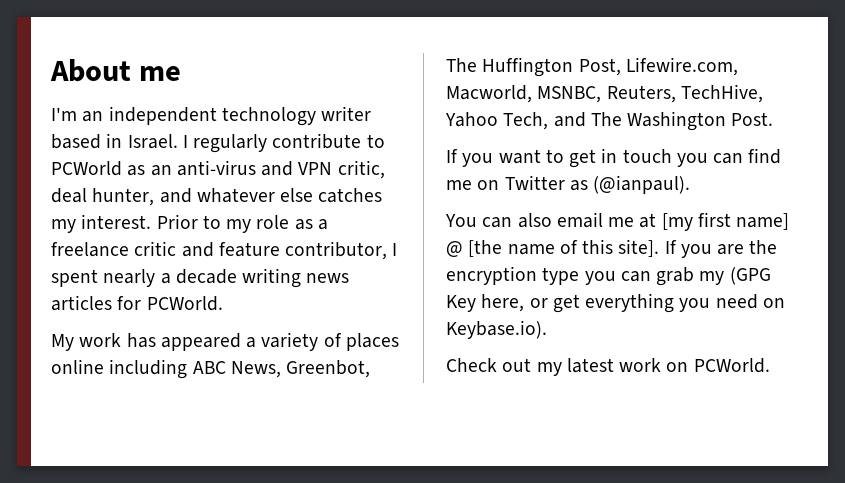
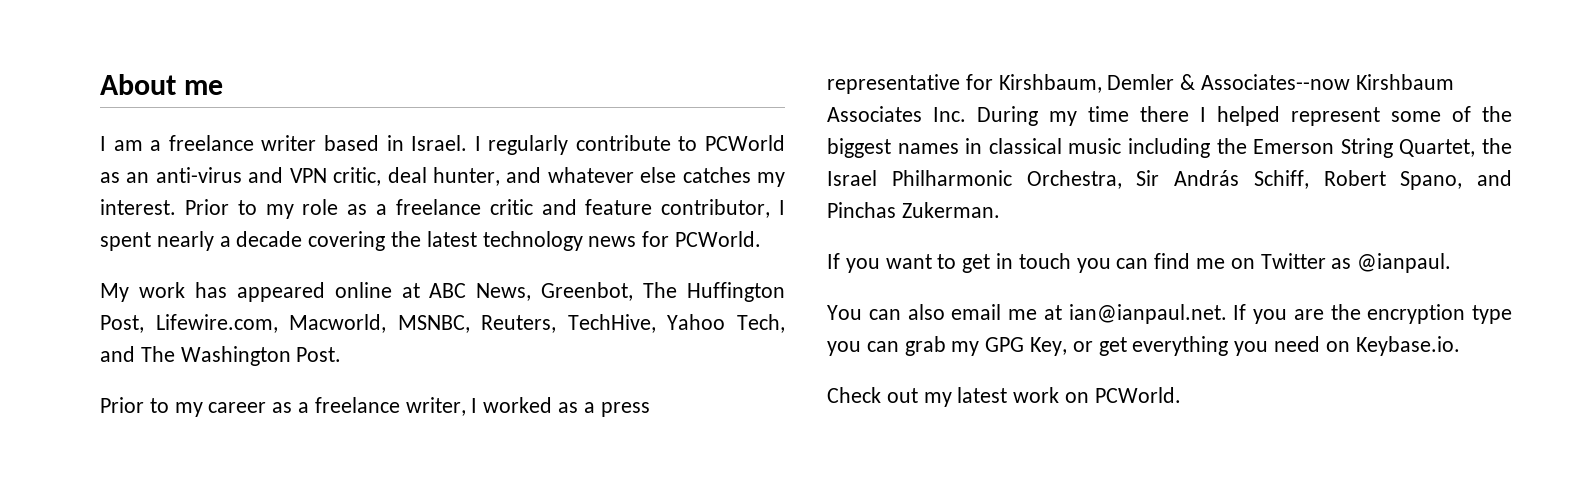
[51,106,316,126] I'm an independent technology -> [100,135,254,151] I am a freelance
[242,268,350,288] [51,295,112,311] writing news articles -> [308,231,637,251] covering the latest technology news
[246,332,399,351] [51,359,188,379] a variety of places online including -> [334,282,420,298] online at
(774, 119) none -> [100,397,650,417] [827,74,1454,94] [827,106,1512,126] [827,138,1512,158] [827,170,1512,190] [827,202,1000,218] // Prior to my career as a freelance writer, I worked as a press representative for Kirshbaum, Demler & Associates--now Kirshbaum Associates Inc. During my time there I helped represent some of the biggest names in classical music including the Emerson String Quartet, the Israel Philharmonic Orchestra, Sir András Schiff, Robert Spano, and Pinchas Zukerman.
[593,175,691,194] (@ianpaul). -> [1357,253,1452,273] @ianpaul.
[661,212,790,231] [446,239,660,257] [my first name] @ [the name of this site]. -> [1068,304,1227,324] ian@ianpaul.net.
[729,267,771,285] [446,294,525,312] (GPG Key here, -> [985,337,1068,356] GPG Key,
[446,320,547,339] Keybase.io). -> [1355,336,1460,356] Keybase.io.

